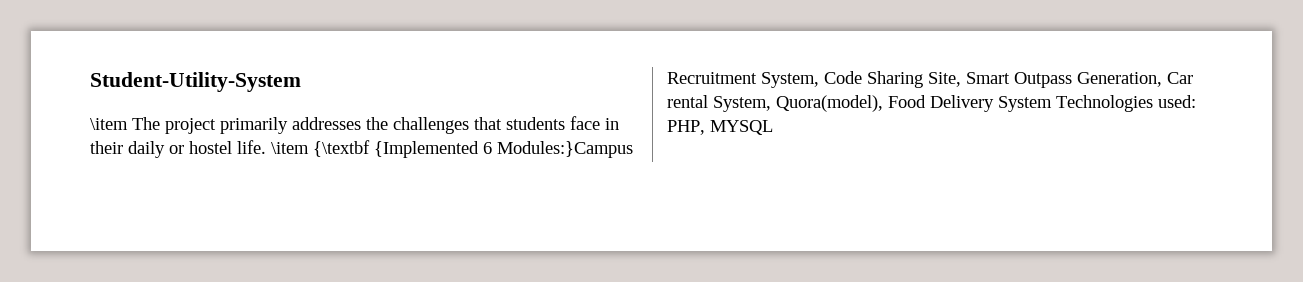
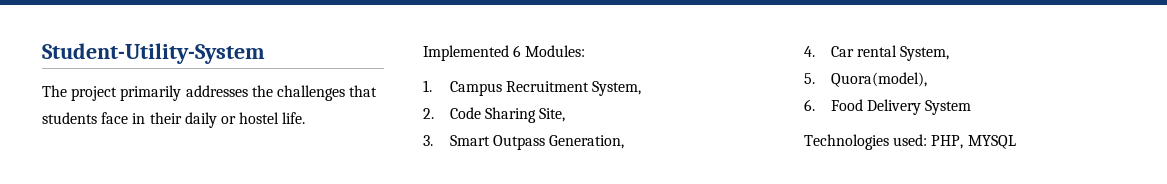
[90,118,128,130] \item -> (265, 53) none
[271,140,633,158] \item {\textbf {Implemented 6 Modules:}Campus -> [423,45,586,61] [423,80,502,96] Implemented 6 Modules: // 1. Campus
(819, 80) none -> [423,108,434,119] // 2.
(961, 79) none -> [423,135,433,146] // 3.
(1162, 79) none -> [804,46,815,57] // 4.
(771, 104) none -> [804,73,815,84] // 5.
(883, 103) none -> [804,99,815,111] // 6.
(1052, 104) none -> (972, 107) //

